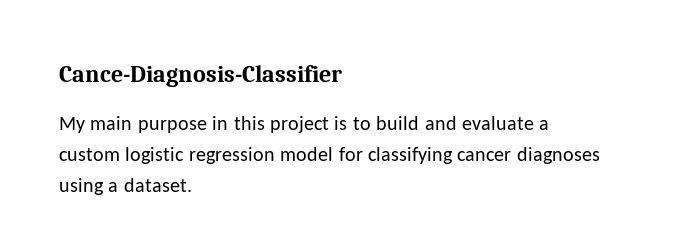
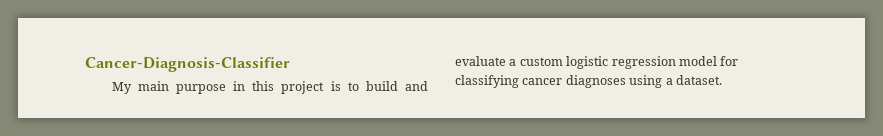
[59,65,342,87] Cance-Diagnosis-Classifier -> [85,57,290,72] Cancer-Diagnosis-Classifier

